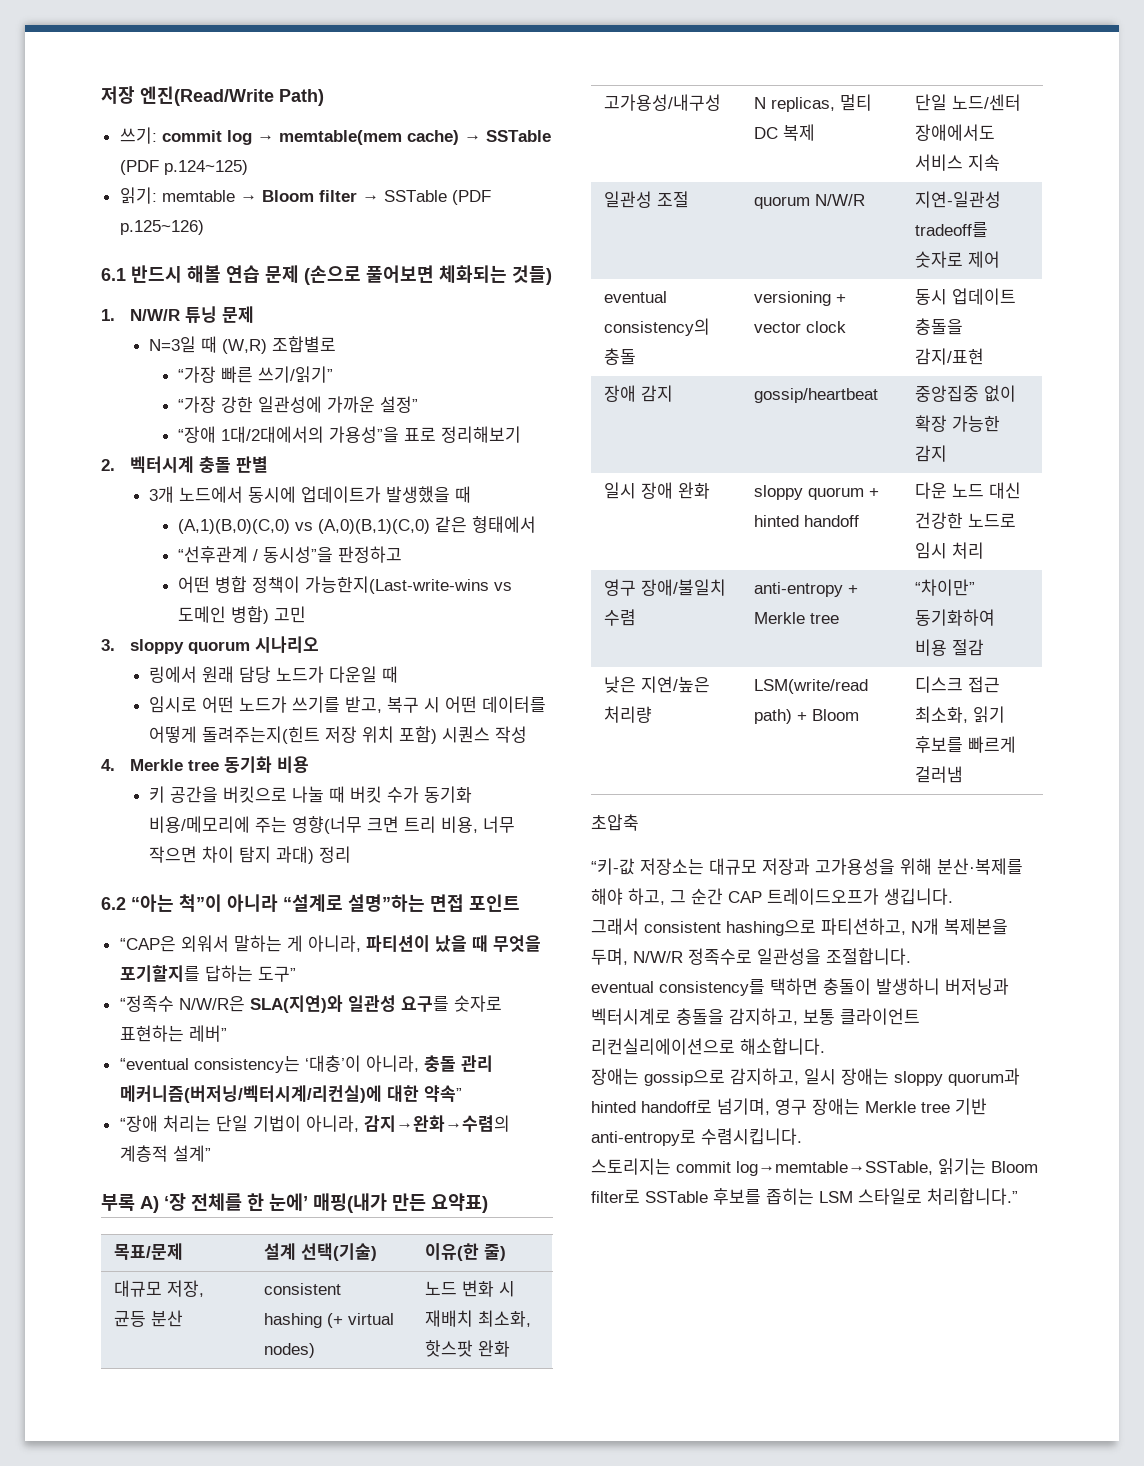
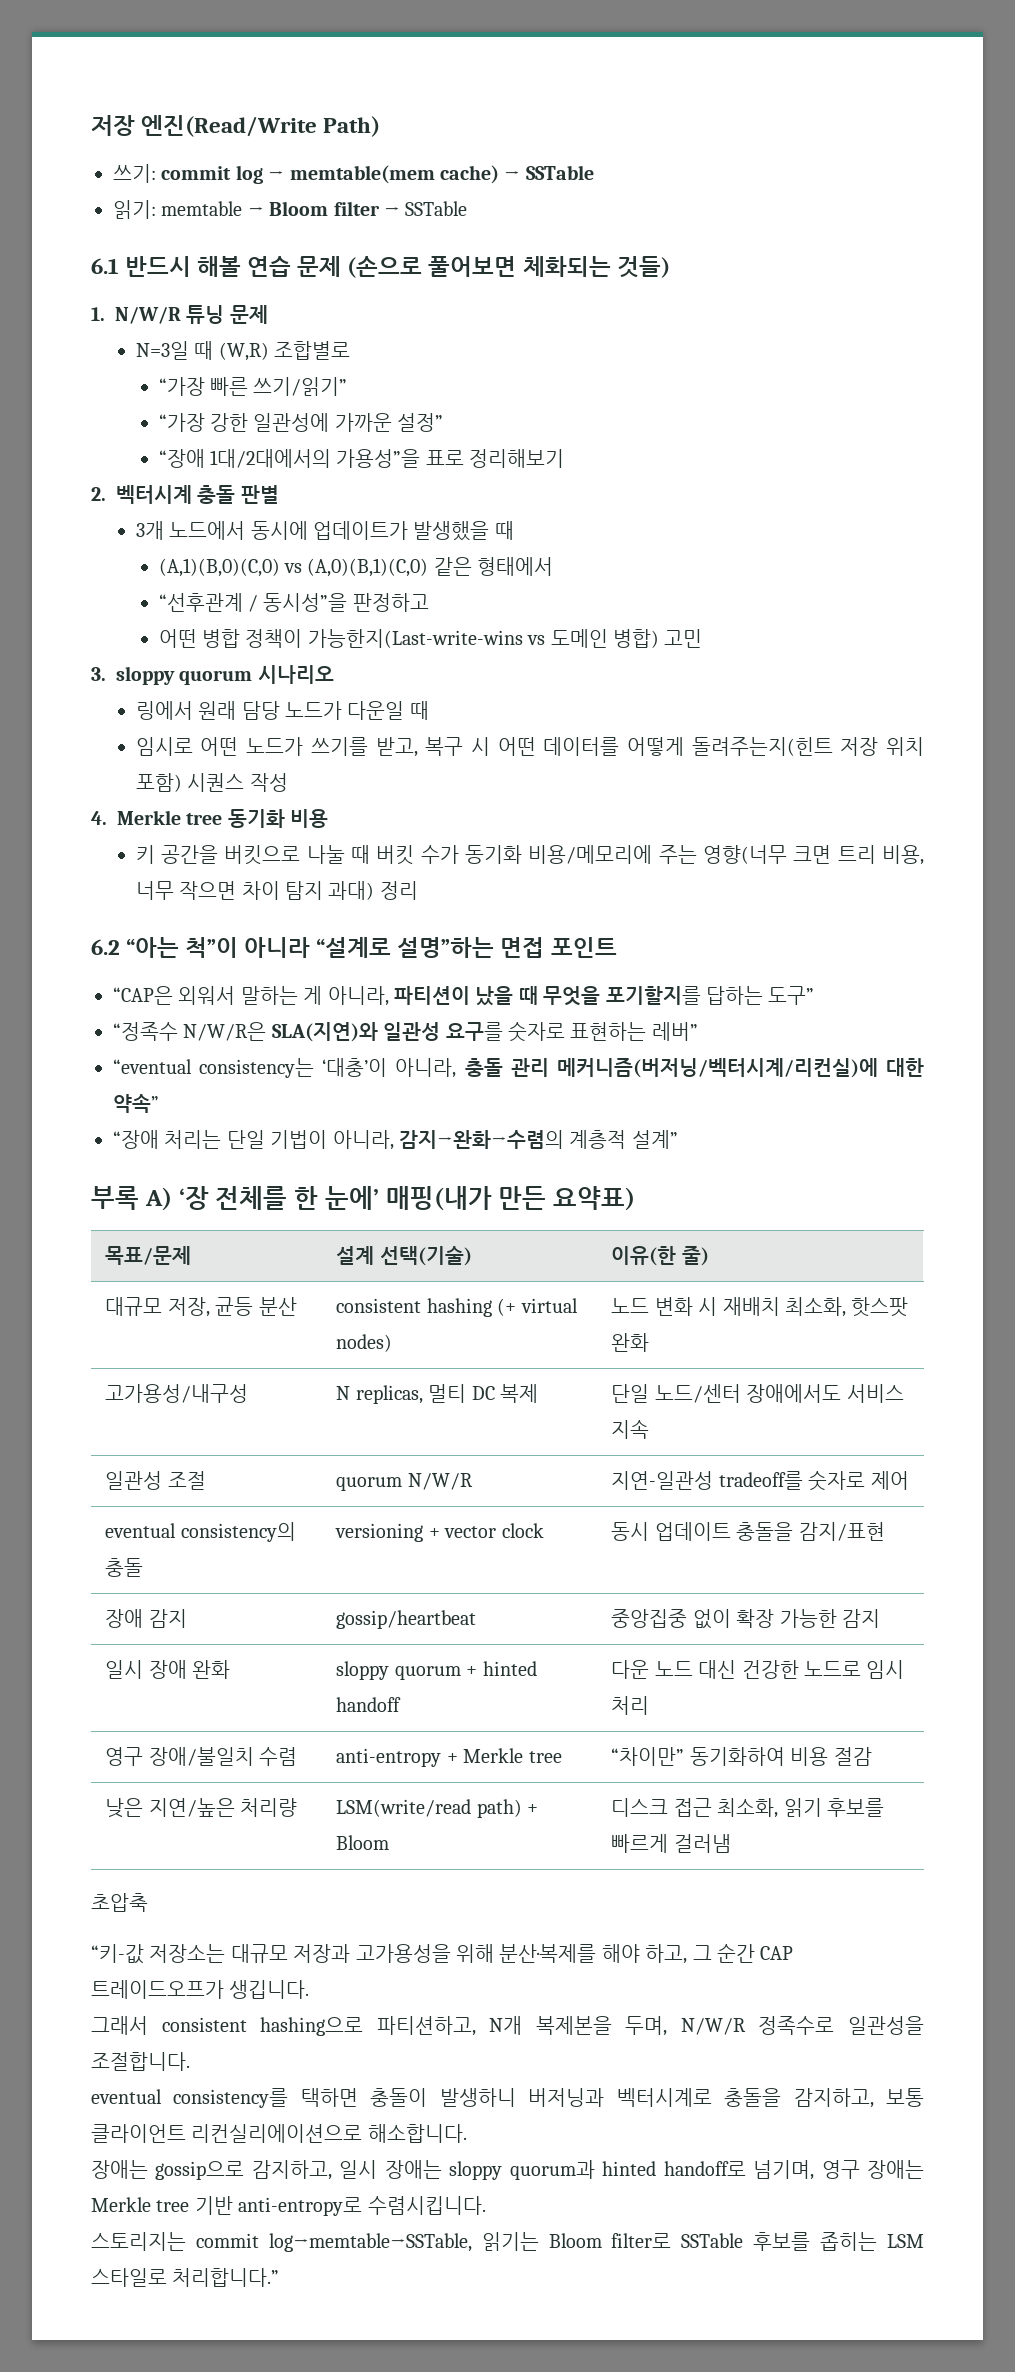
[119,160,248,175] (PDF p.124~125) -> (594, 172) none
[451,190,491,205] [119,220,204,235] (PDF p.125~126) -> (468, 208) none

